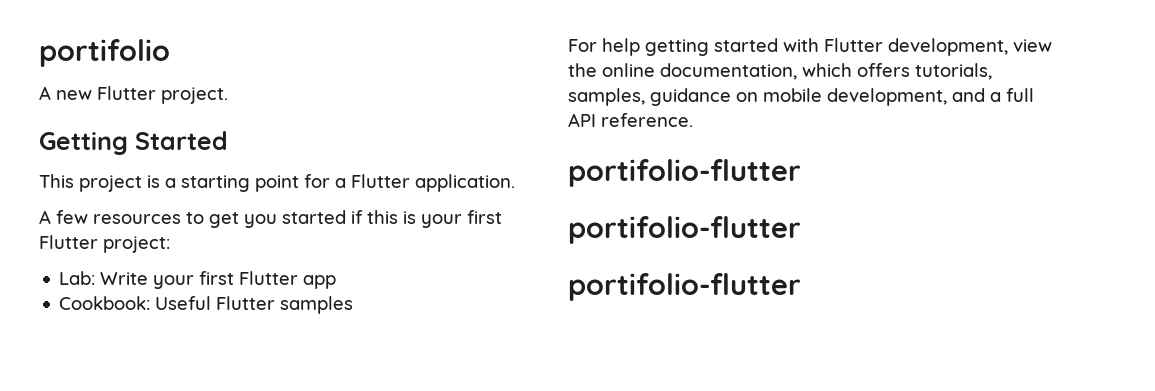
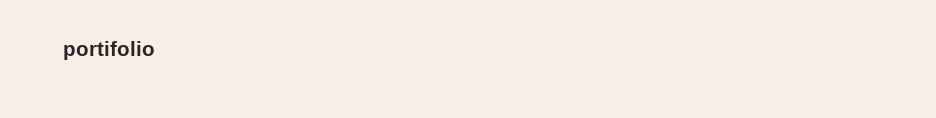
[39,86,228,104] [39,131,228,155] [39,174,515,192] [39,210,502,228] [39,235,170,253] [59,271,337,289] [59,296,354,314] [568,38,1052,56] [568,63,992,80] [568,88,1034,106] [568,113,693,127] [568,159,801,187] [568,216,801,244] [568,273,801,301] // A new Flutter project. // Getting Started // This project is a starting point for a Flutter application. // A few resources to get you started if this is your first Flutter project: // Lab: Write your first Flutter app // Cookbook: Useful Flutter samples // For help getting started with Flutter development, view the online documentation, which offers tutorials, samples, guidance on mobile development, and a full API reference. // portifolio-flutter // portifolio-flutter // portifolio-flutter -> (155, 50) none

